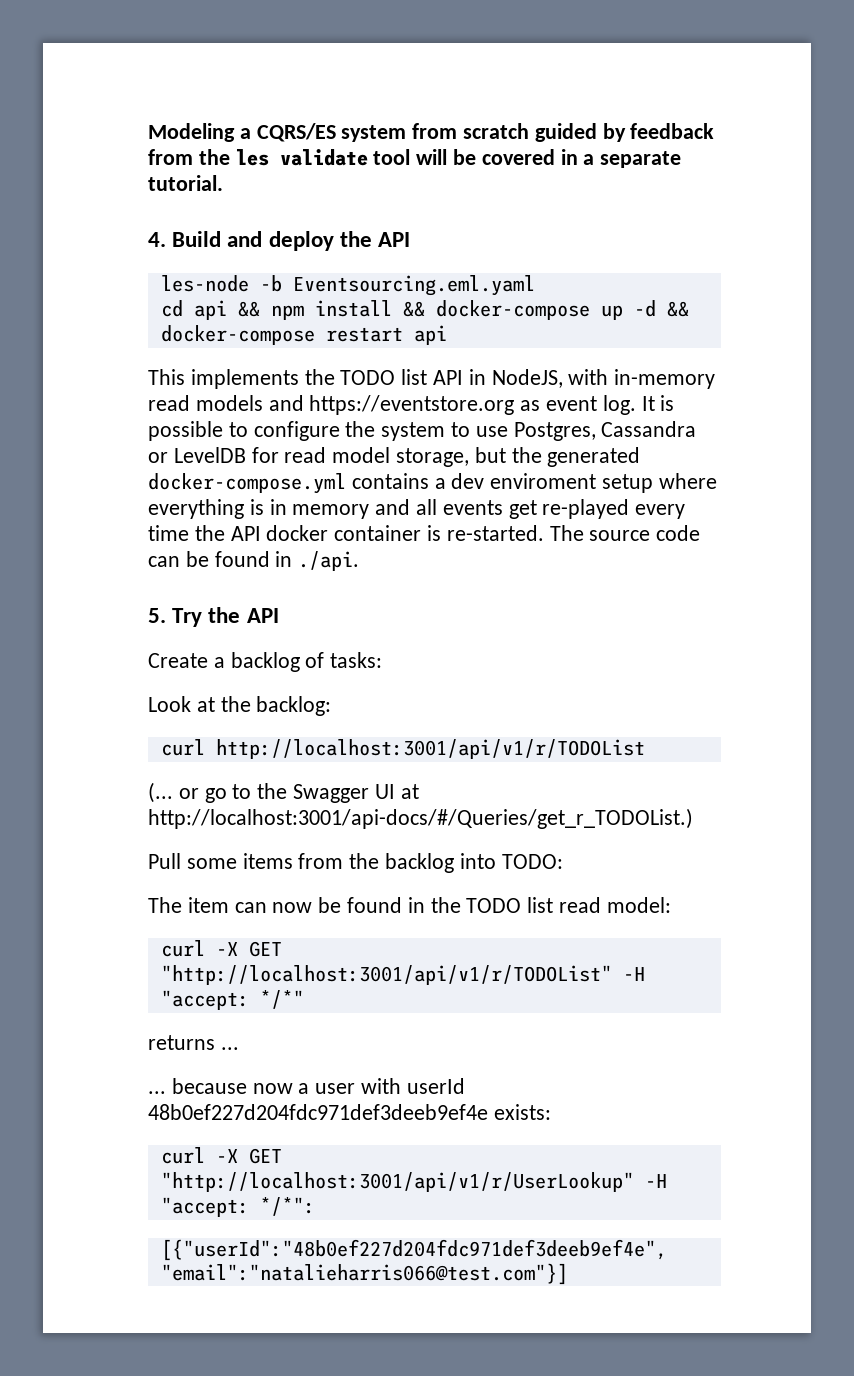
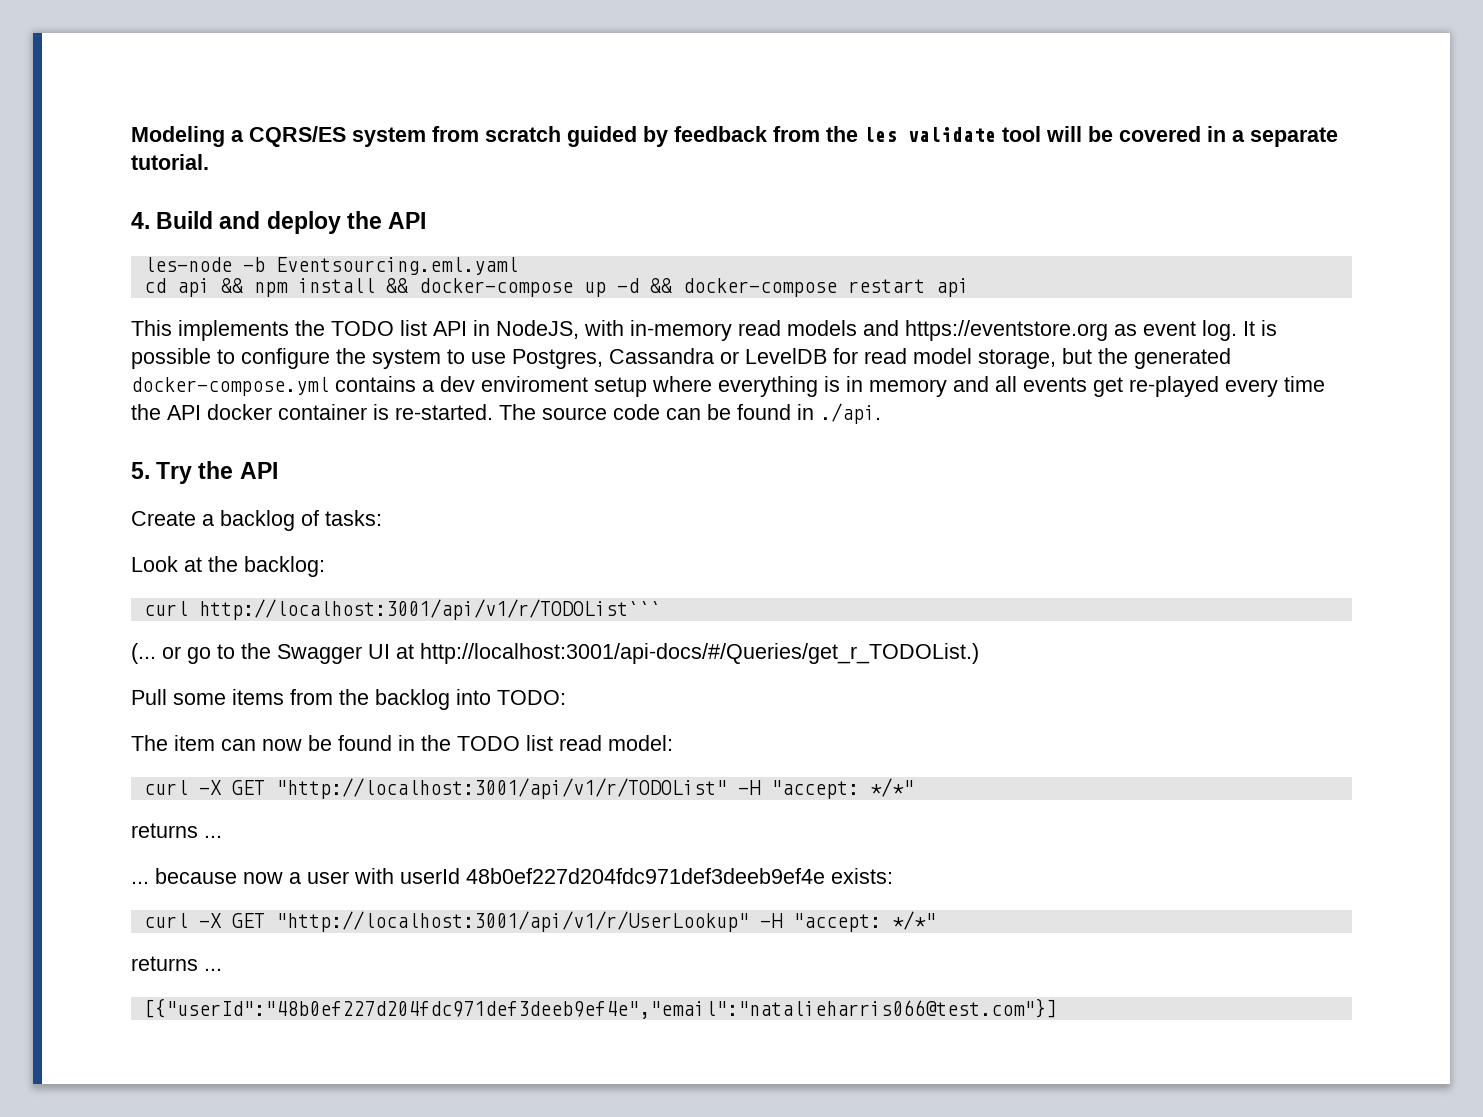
[215,739,645,759] http://localhost:3001/api/v1/r/TODOList -> [198,599,661,620] http://localhost:3001/api/v1/r/TODOList```
[259,1197,315,1216] */*": -> [891,911,936,930] [131,956,222,971] */*" // returns ...

